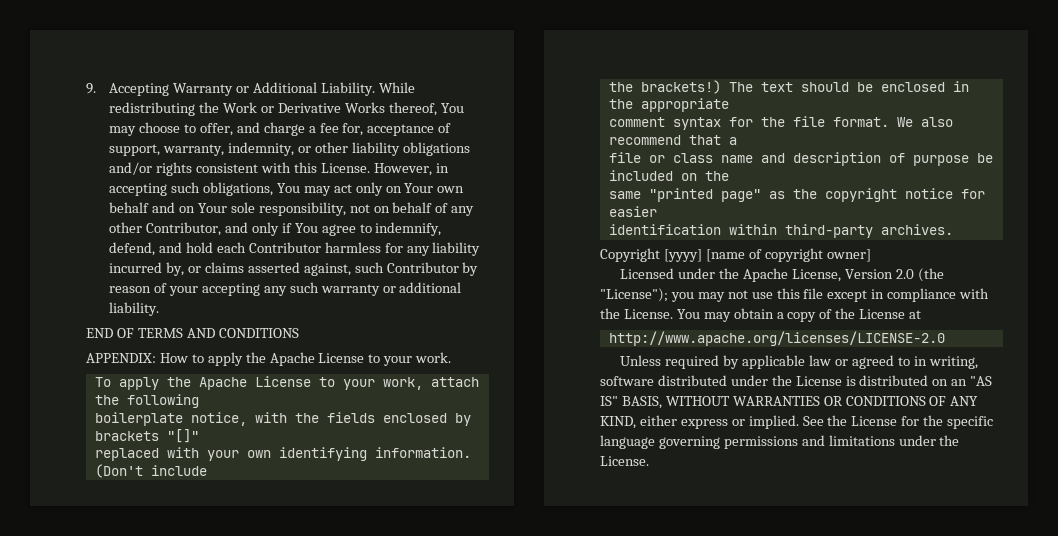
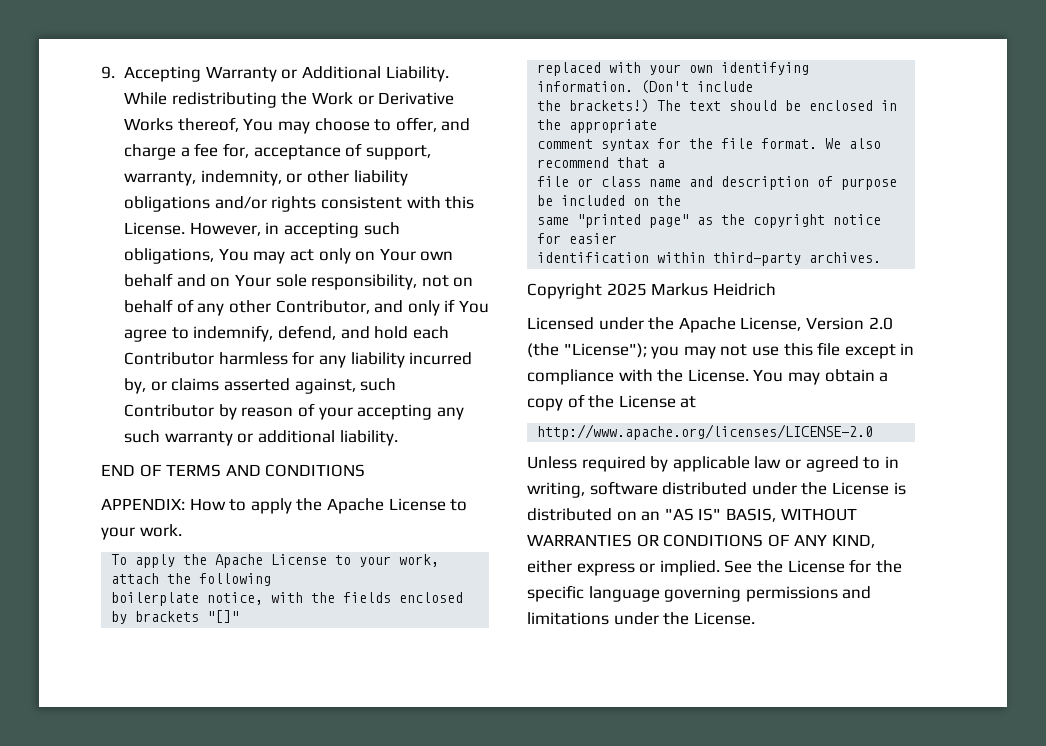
[663,248,871,262] [yyyy] [name of copyright owner] -> [606,283,776,296] 2025 Markus Heidrich

